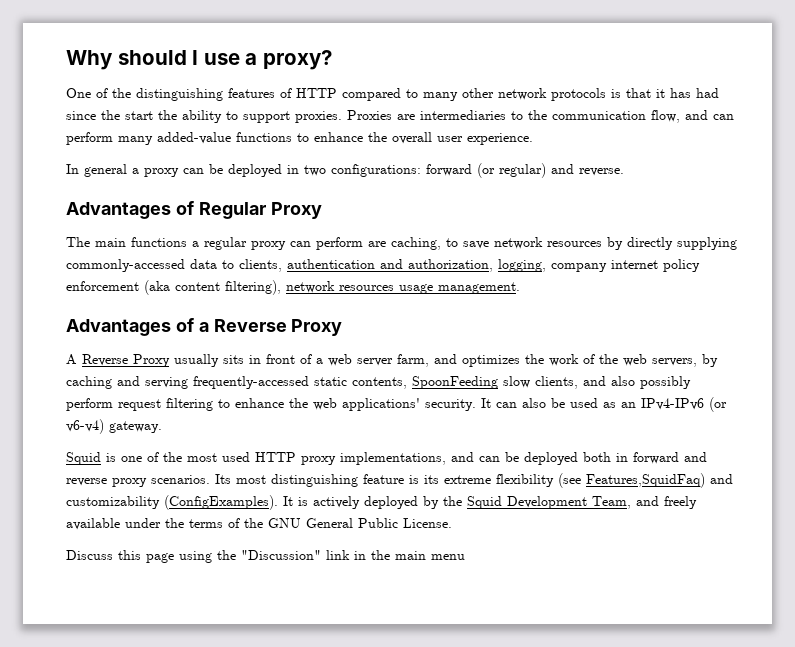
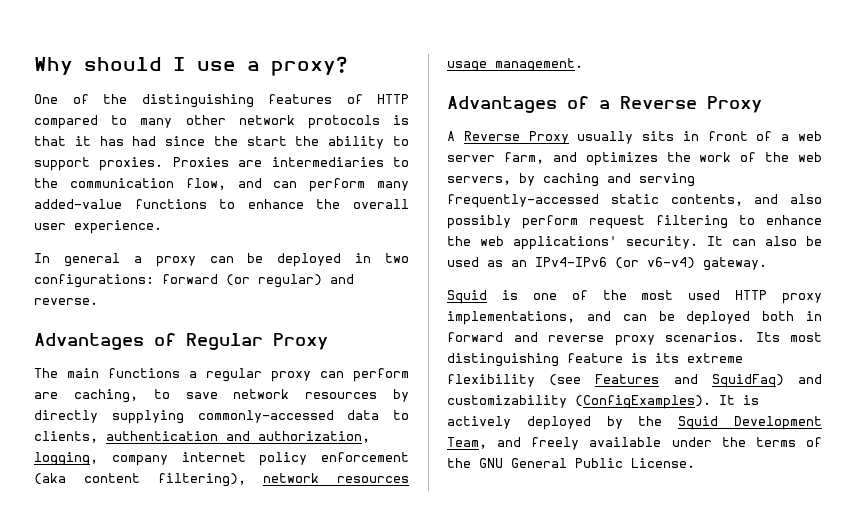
[412,376,578,389] SpoonFeeding slow clients, -> (743, 200) none
[586,473,705,488] Features,SquidFaq) -> [595,374,784,388] Features and SquidFaq)
[66,550,465,563] // Discuss this page using the "Discussion" link in the main menu -> (695, 463) none

